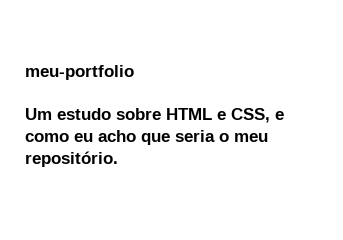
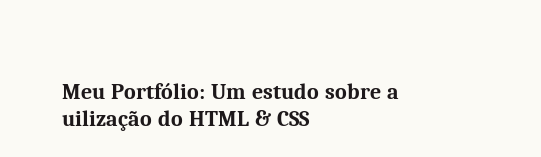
[25,65,134,80] meu-portfolio // -> [62,83,205,99] Meu Portfólio:
[166,108,284,123] [25,130,268,145] [25,151,118,167] HTML e CSS, e como eu acho que seria o meu repositório. -> [386,88,399,99] [62,110,310,131] a uilização do HTML & CSS

